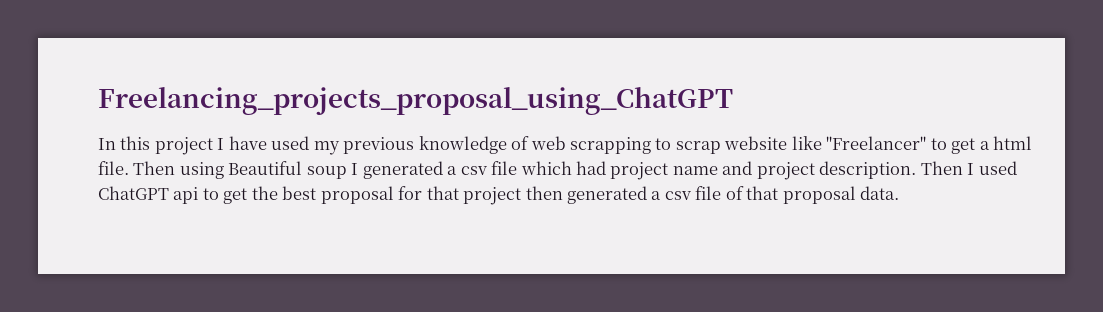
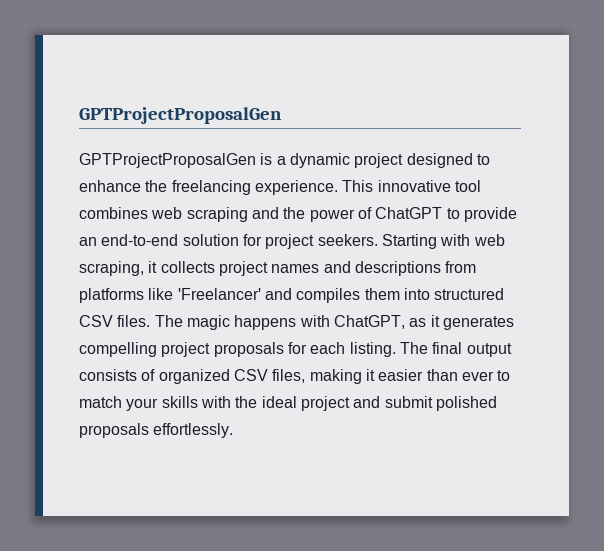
[98,87,733,115] [98,136,1033,155] [98,161,1017,180] [98,186,900,205] Freelancing_projects_proposal_using_ChatGPT // In this project I have used my previous knowledge of web scrapping to scrap website like "Freelancer" to get a html file. Then using Beautiful soup I generated a csv file which had project name and project description. Then I used ChatGPT api to get the best proposal for that project then generated a csv file of that proposal data. -> [79,107,282,124] [79,153,490,168] [79,180,481,195] [79,207,517,222] [79,234,505,249] [79,261,477,276] [79,288,505,303] [79,315,514,330] [79,342,512,357] [79,369,511,384] [79,396,497,411] [79,423,234,438] GPTProjectProposalGen // GPTProjectProposalGen is a dynamic project designed to enhance the freelancing experience. This innovative tool combines web scraping and the power of ChatGPT to provide an end-to-end solution for project seekers. Starting with web scraping, it collects project names and descriptions from platforms like 'Freelancer' and compiles them into structured CSV files. The magic happens with ChatGPT, as it generates compelling project proposals for each listing. The final output consists of organized CSV files, making it easier than ever to match your skills with the ideal project and submit polished proposals effortlessly.

